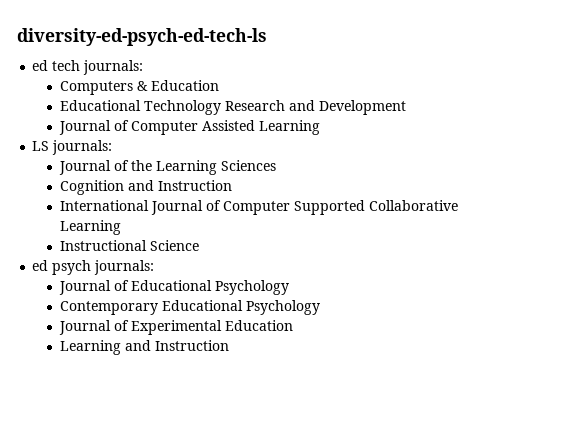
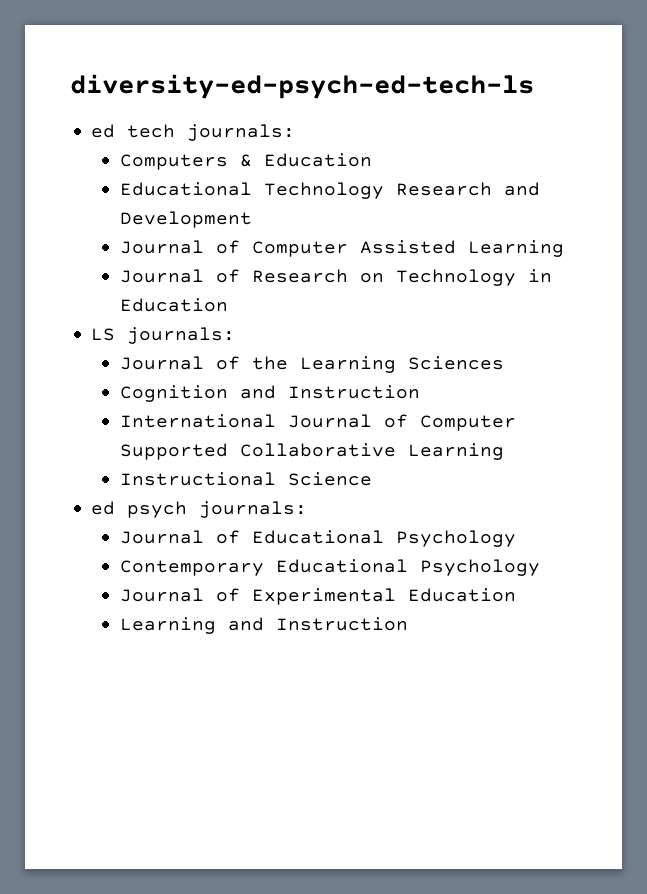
(321, 127) none -> [119,269,552,286] [119,298,228,312] // Journal of Research on Technology in Education

